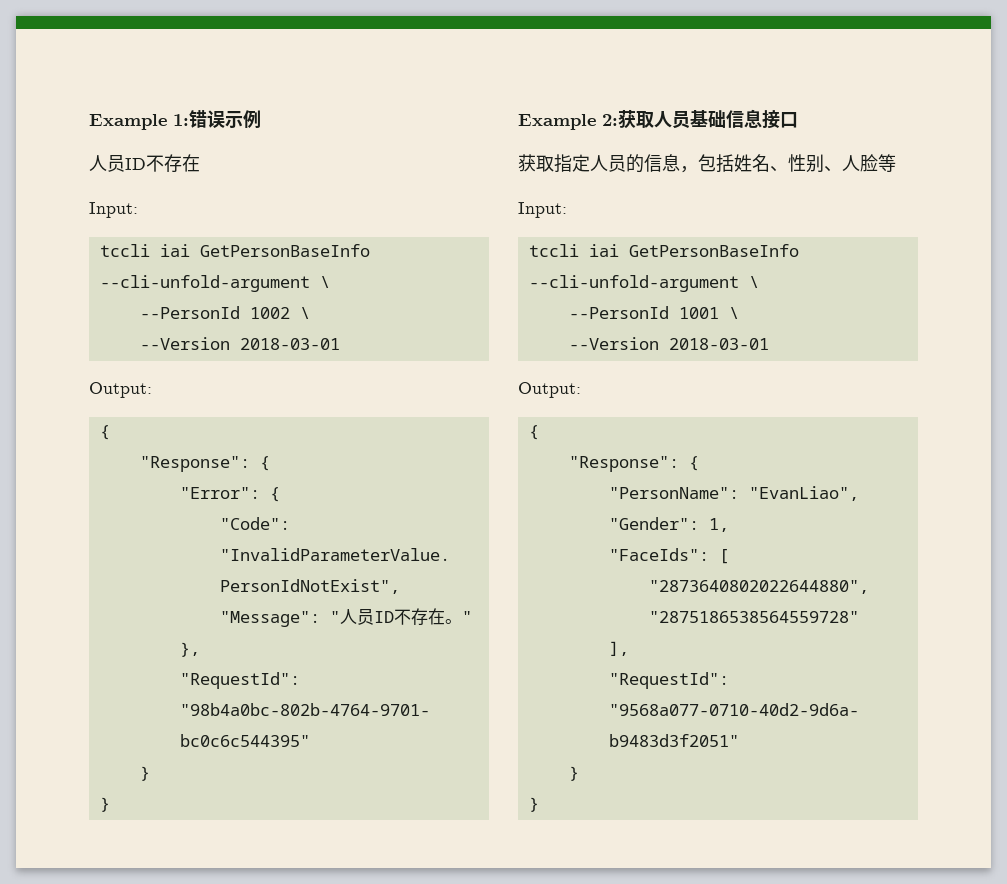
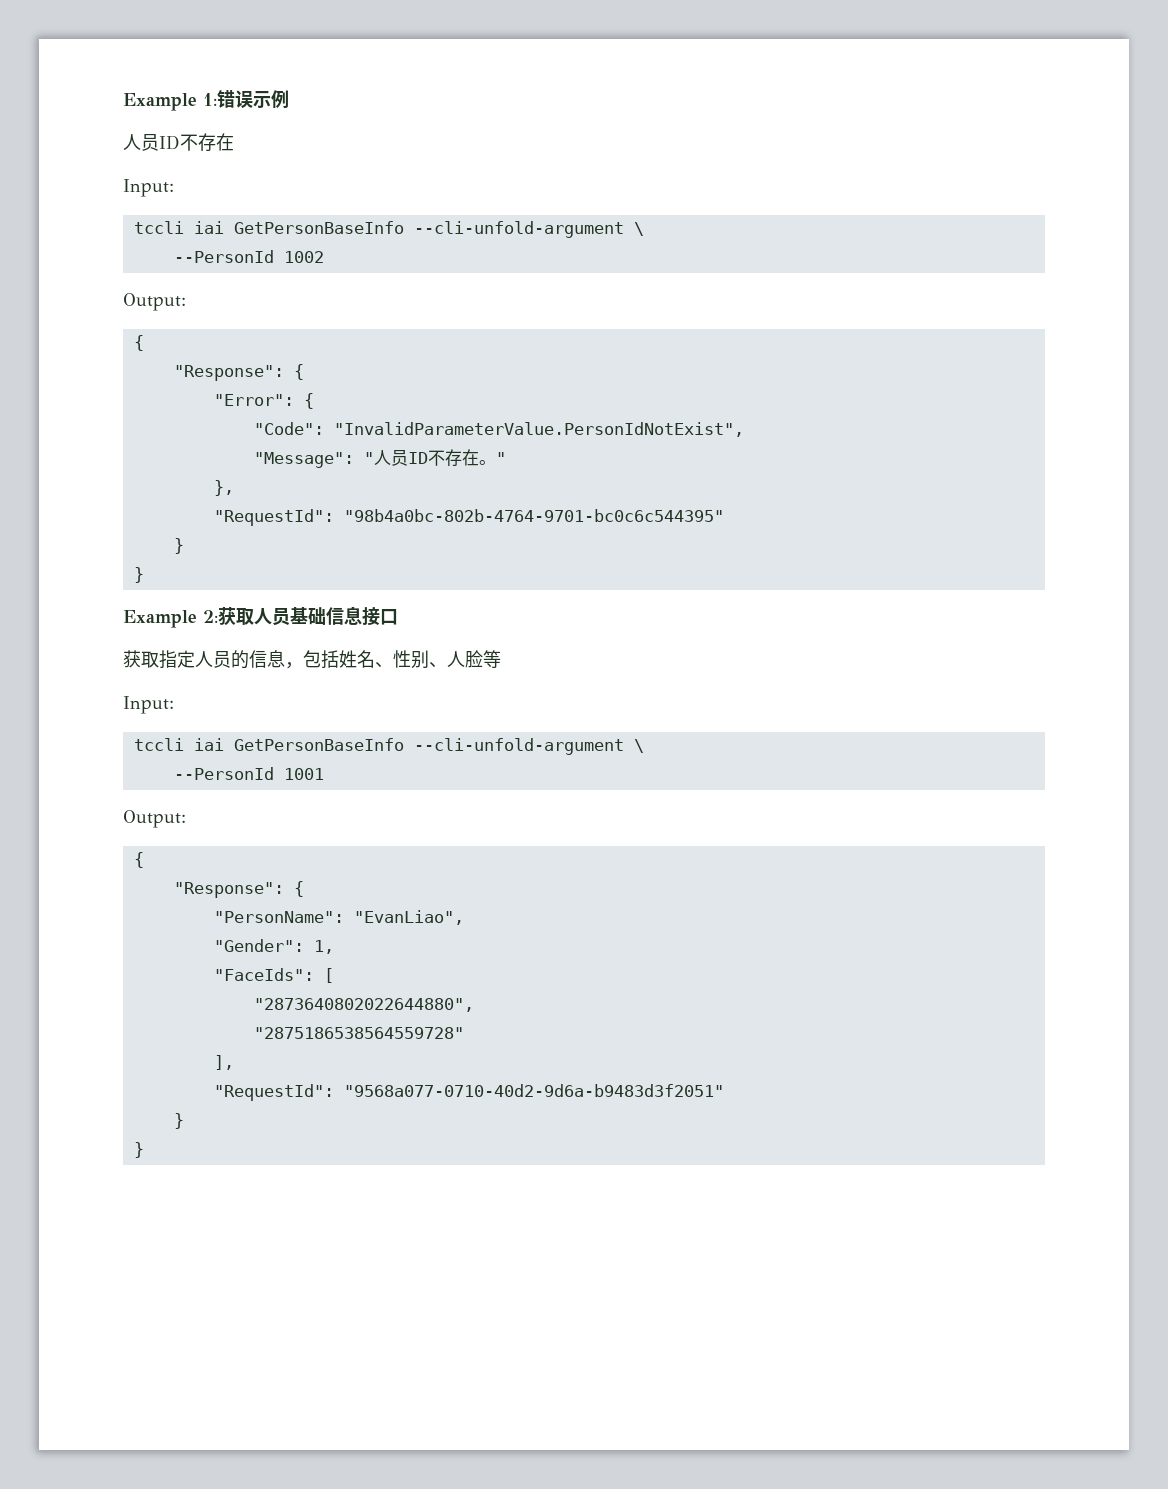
[299,307,310,319] [139,337,340,350] \ // --Version 2018-03-01 -> (324, 257) none
[728,307,739,319] [568,337,769,350] \ // --Version 2018-03-01 -> (324, 774) none

